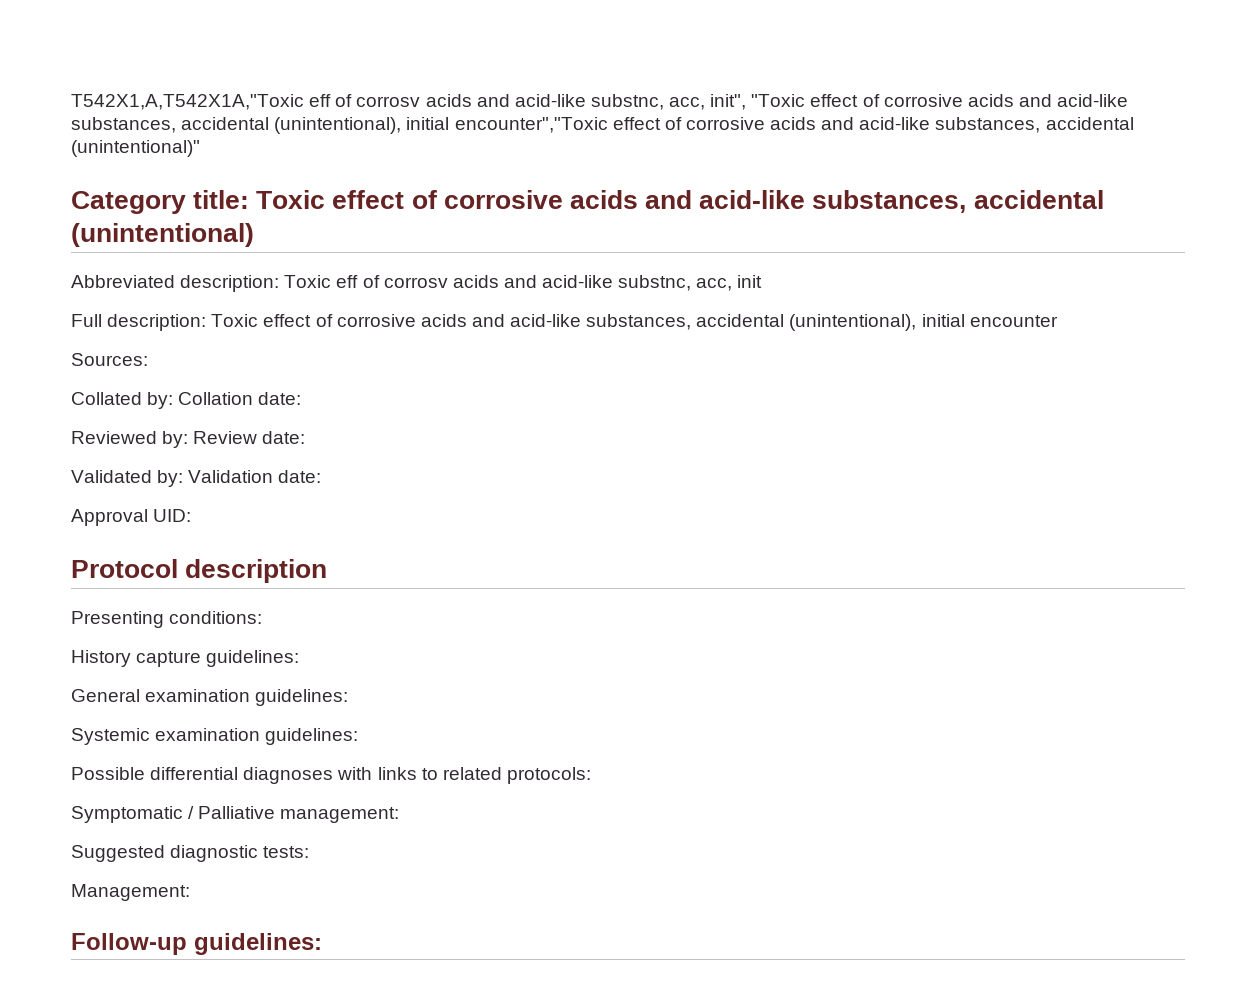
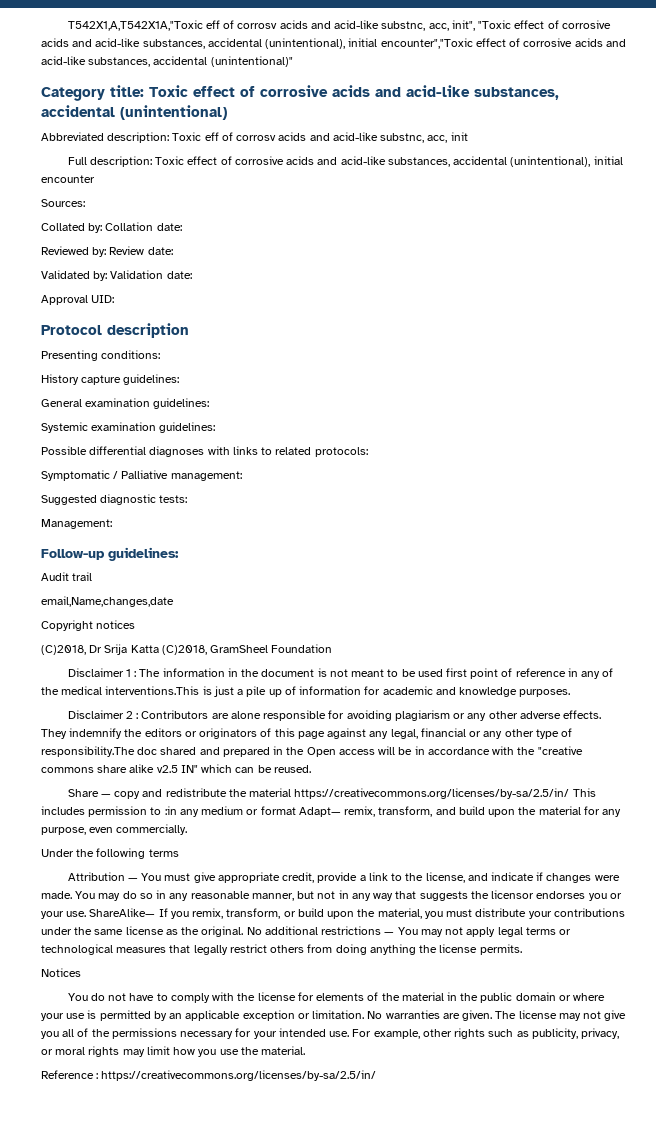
(322, 944) none -> [41,572,93,581] [41,596,174,607] [41,620,136,631] [41,644,333,655] [67,668,614,679] [41,686,571,697] [67,710,602,721] [41,728,573,739] [41,746,583,757] [41,764,311,773] [67,788,596,799] [41,806,622,817] [41,824,188,835] [41,848,179,859] [67,872,620,883] [41,890,622,901] [41,908,625,919] [41,926,572,937] [41,944,522,955] [41,968,81,977] [67,992,606,1003] [41,1010,627,1021] [41,1028,620,1039] [41,1046,306,1057] [41,1070,377,1081] // Audit trail // email,Name,changes,date // Copyright notices // (C)2018, Dr Srija Katta (C)2018, GramSheel Foundation // Disclaimer 1 : The information in the document is not meant to be used first point of reference in any of the medical interventions.This is just a pile up of information for academic and knowledge purposes. // Disclaimer 2 : Contributors are alone responsible for avoiding plagiarism or any other adverse effects. They indemnify the editors or originators of this page against any legal, financial or any other type of responsibility.The doc shared and prepared in the Open access will be in accordance with the "creative commons share alike v2.5 IN" which can be reused. // Share — copy and redistribute the material https://creativecommons.org/licenses/by-sa/2.5/in/ This includes permission to :in any medium or format Adapt— remix, transform, and build upon the material for any purpose, even commercially. // Under the following terms // Attribution — You must give appropriate credit, provide a link to the license, and indicate if changes were made. You may do so in any reasonable manner, but not in any way that suggests the licensor endorses you or your use. ShareAlike— If you remix, transform, or build upon the material, you must distribute your contributions under the same license as the original. No additional restrictions — You may not apply legal terms or technological measures that legally restrict others from doing anything the license permits. // Notices // You do not have to comply with the license for elements of the material in the public domain or where your use is permitted by an applicable exception or limitation. No warranties are given. The license may not give you all of the permissions necessary for your intended use. For example, other rights such as publicity, privacy, or moral rights may limit how you use the material. // Reference : https://creativecommons.org/licenses/by-sa/2.5/in/

